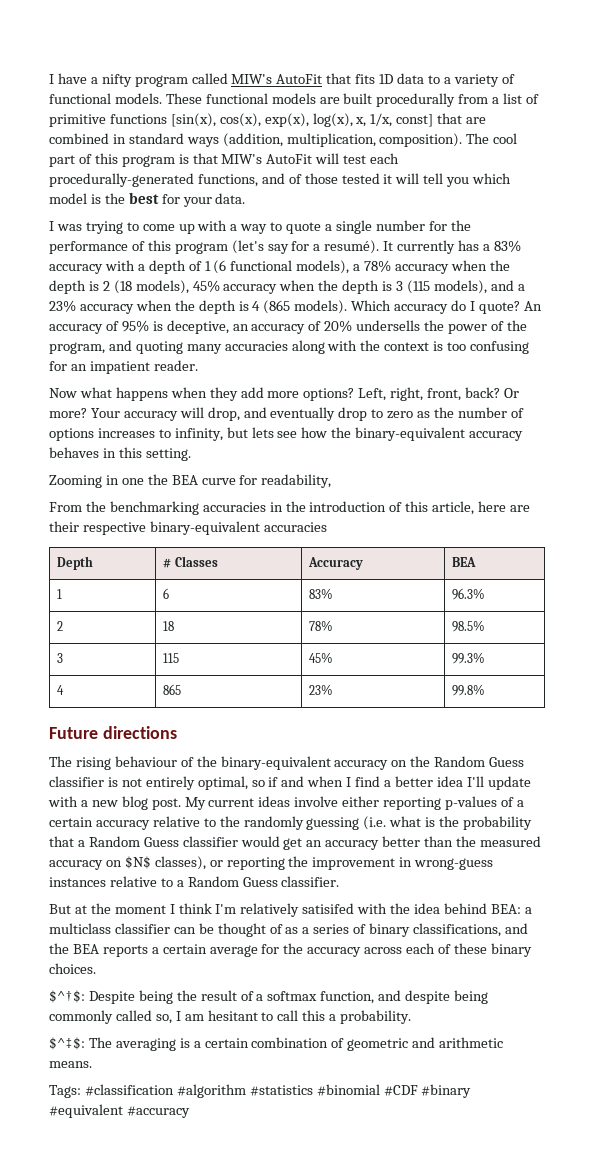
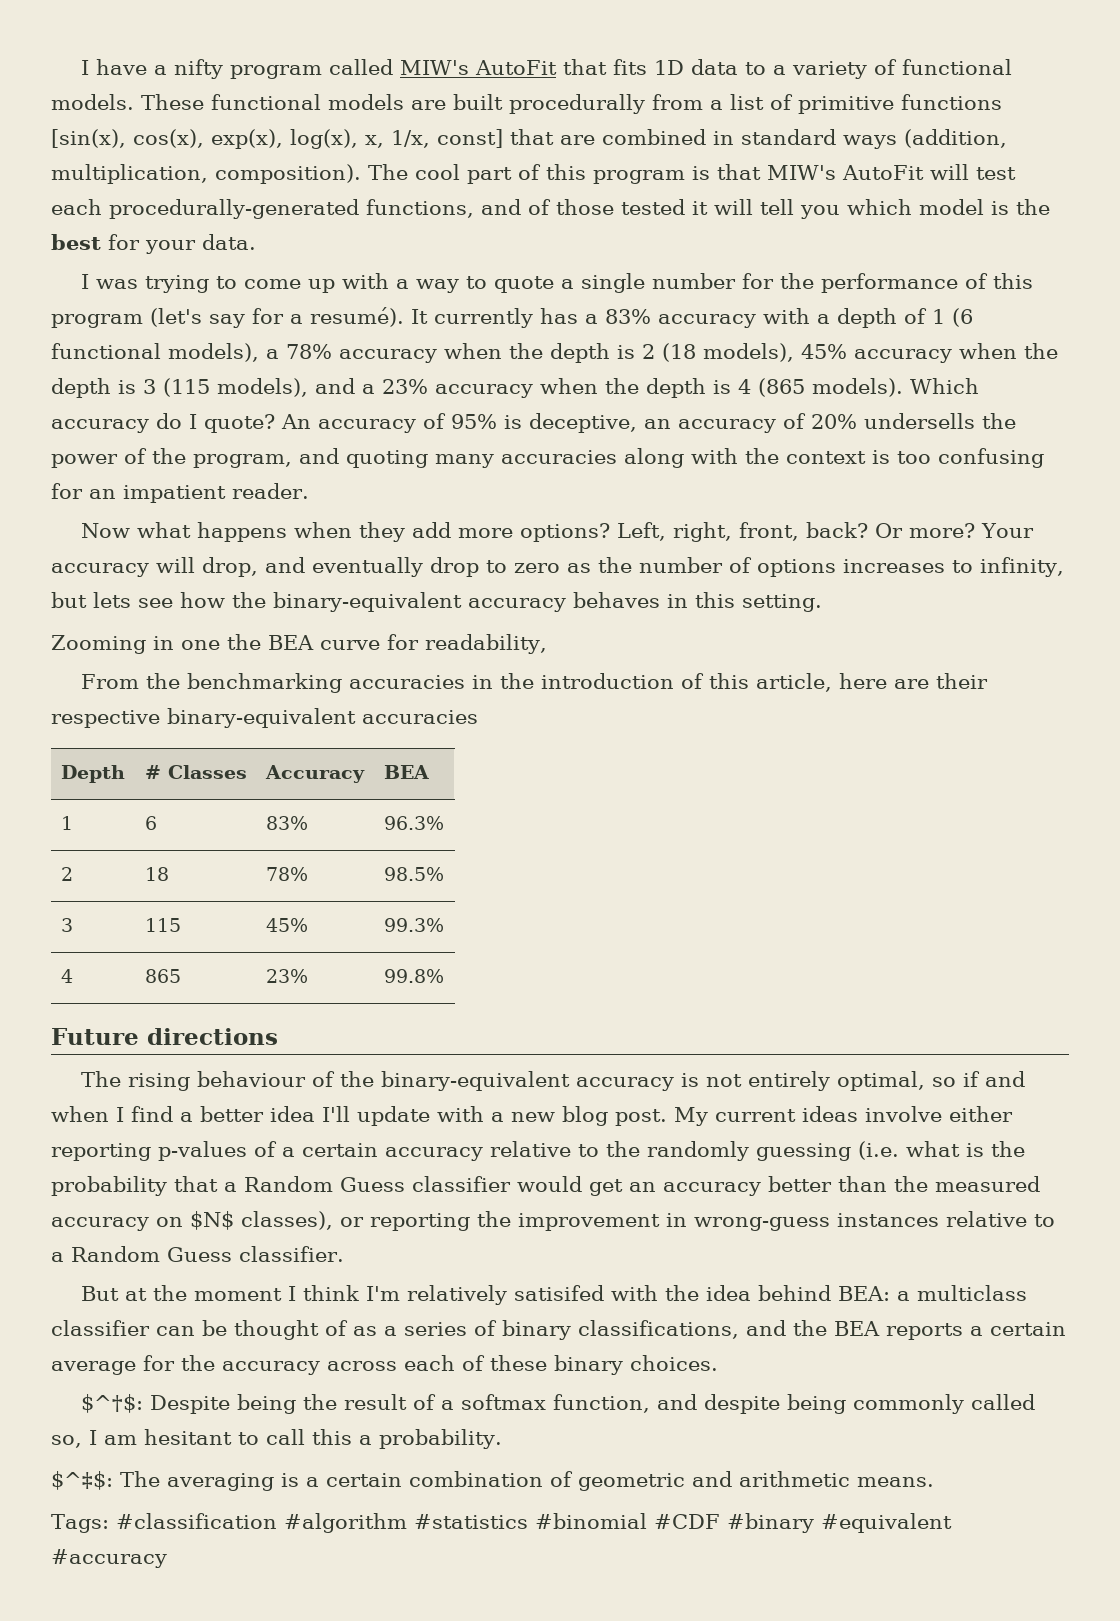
[391,756,525,767] [49,776,104,787] on the Random Guess classifier -> (675, 1084) none

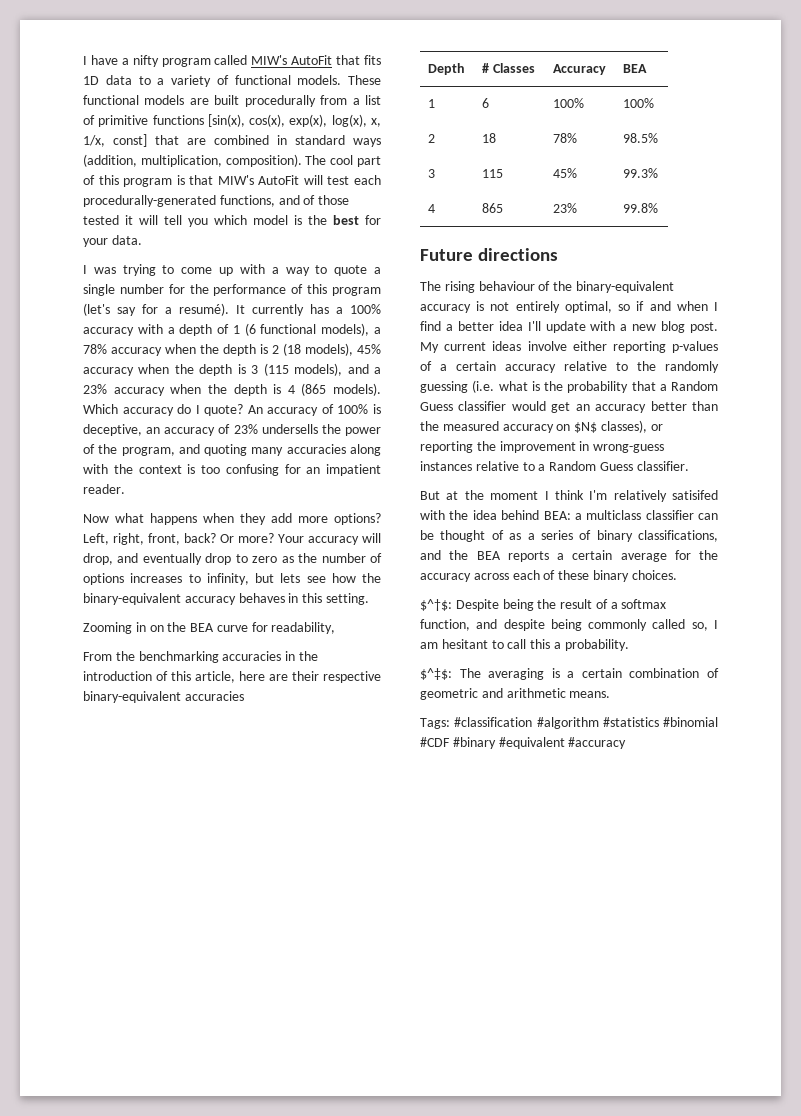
[605,309,651,324] 83% -> [350,304,381,314] 100%
[451,414,497,429] 95% -> [337,404,369,414] 100%
[811,414,857,429] 20% -> [233,424,258,434] 23%
[181,640,220,650] one -> [149,625,164,632] on
[265,816,308,830] [383,816,444,830] 83% | 96.3% -> [553,98,585,108] [623,98,655,108] 100% | 100%

